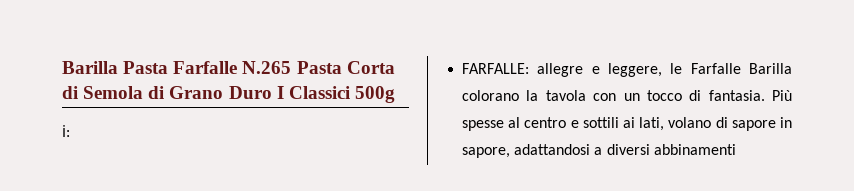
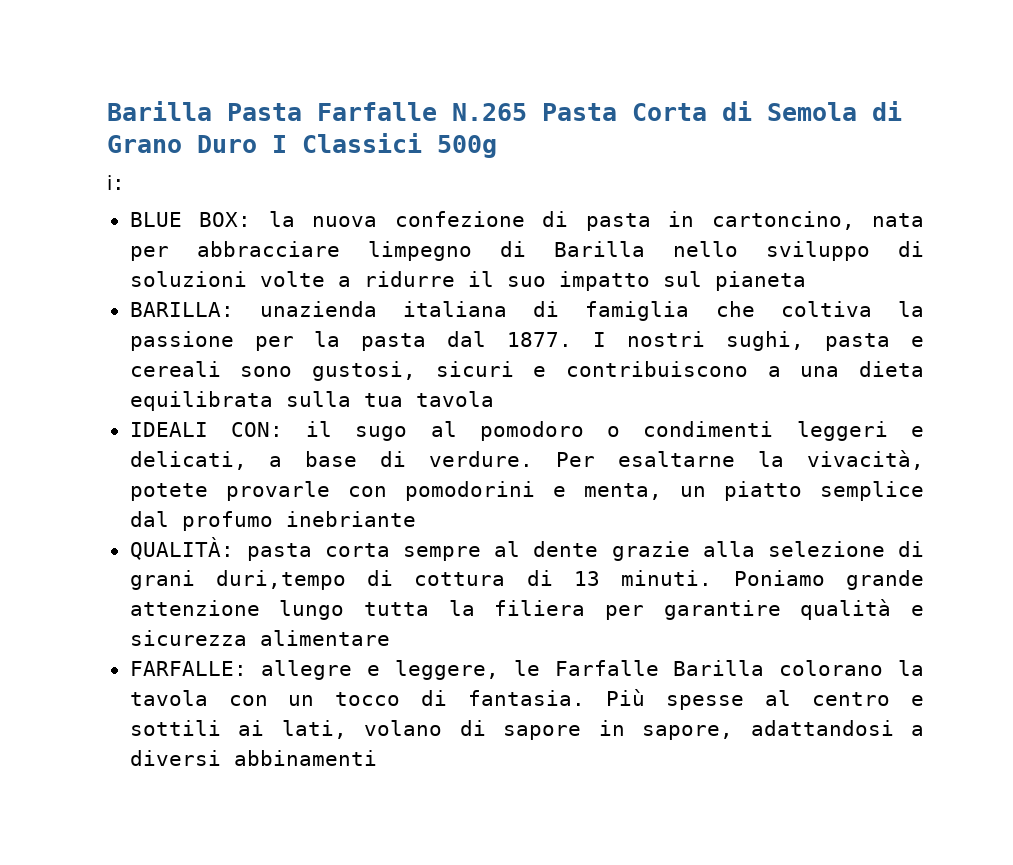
(70, 131) none -> [129,211,924,231] [129,241,924,261] [129,271,806,291] [129,301,925,321] [129,331,925,351] [129,361,924,381] [129,391,494,411] [129,421,925,441] [129,450,924,470] [129,481,924,501] [129,511,416,531] [129,537,925,561] [129,570,924,590] [129,599,924,620] [129,630,390,646] // BLUE BOX: la nuova confezione di pasta in cartoncino, nata per abbracciare limpegno di Barilla nello sviluppo di soluzioni volte a ridurre il suo impatto sul pianeta // BARILLA: unazienda italiana di famiglia che coltiva la passione per la pasta dal 1877. I nostri sughi, pasta e cereali sono gustosi, sicuri e contribuiscono a una dieta equilibrata sulla tua tavola // IDEALI CON: il sugo al pomodoro o condimenti leggeri e delicati, a base di verdure. Per esaltarne la vivacità, potete provarle con pomodorini e menta, un piatto semplice dal profumo inebriante // QUALITÀ: pasta corta sempre al dente grazie alla selezione di grani duri,tempo di cottura di 13 minuti. Poniamo grande attenzione lungo tutta la filiera per garantire qualità e sicurezza alimentare

